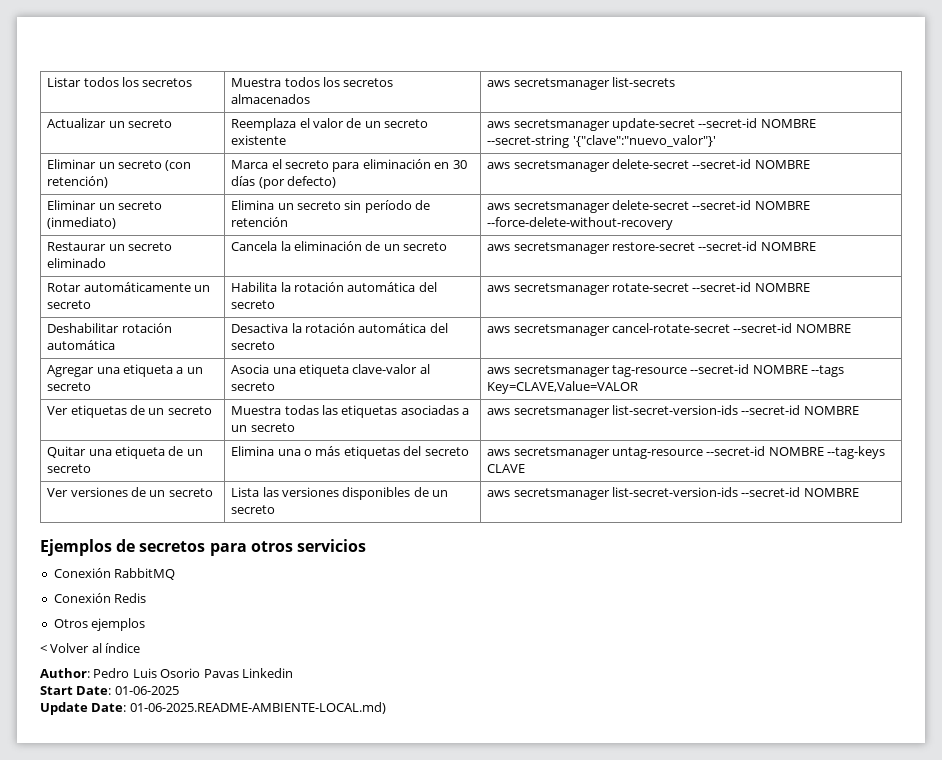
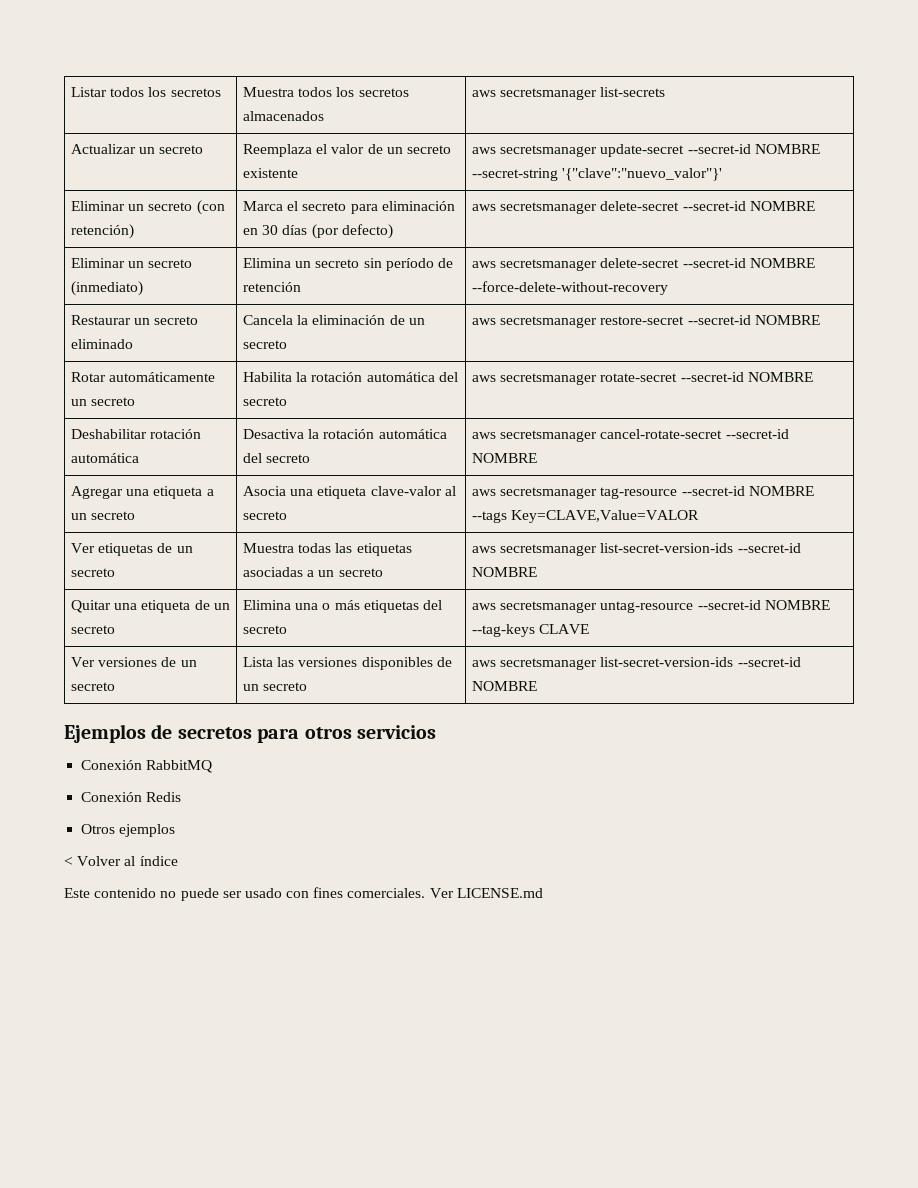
[40,668,293,678] [40,686,179,695] [40,702,386,715] Author: Pedro Luis Osorio Pavas Linkedin // Start Date: 01-06-2025 // Update Date: 01-06-2025.README-AMBIENTE-LOCAL.md) -> [64,887,543,901] Este contenido no puede ser usado con fines comerciales. Ver LICENSE.md

